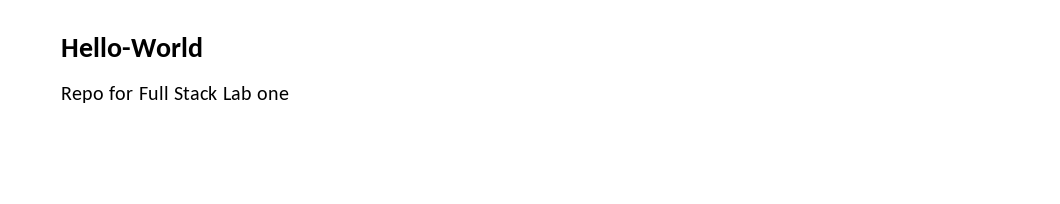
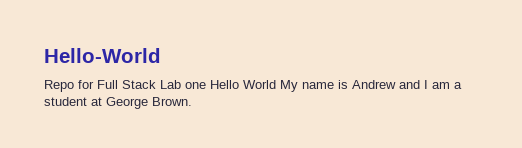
(289, 95) none -> [210,80,462,92] [44,97,192,109] Hello World My name is Andrew and I am a student at George Brown.

